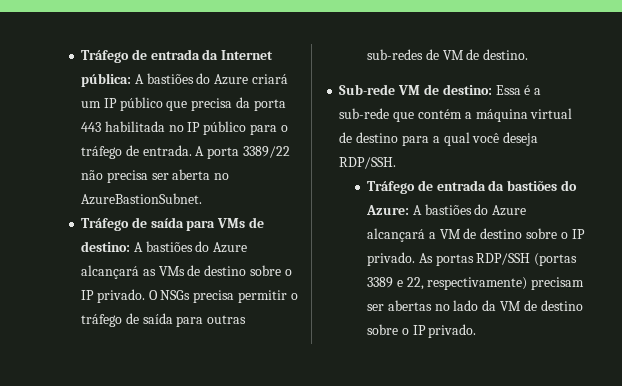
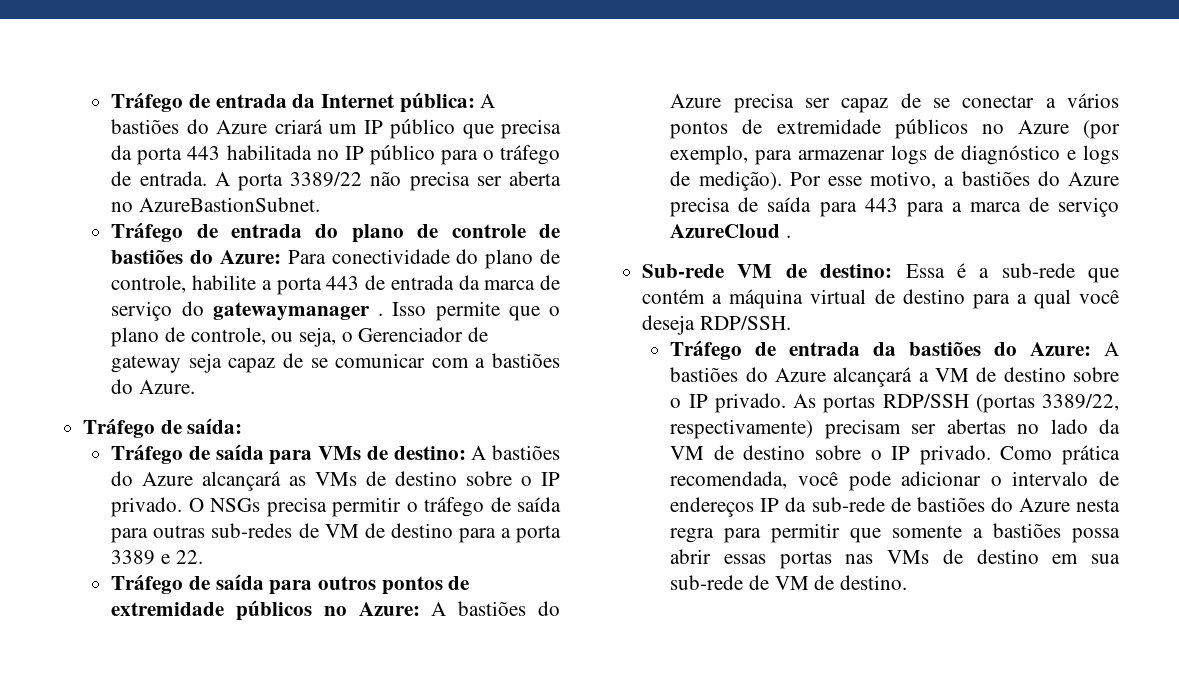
(203, 199) none -> [111,222,560,243] [111,249,560,269] [111,275,560,295] [111,301,561,321] [111,327,488,347] [111,353,560,373] [111,379,195,394] [83,418,243,438] // Tráfego de entrada do plano de controle de bastiões do Azure: Para conectividade do plano de controle, habilite a porta 443 de entrada da marca de serviço do gatewaymanager . Isso permite que o plano de controle, ou seja, o Gerenciador de gateway seja capaz de se comunicar com a bastiões do Azure. // Tráfego de saída:
[483,49,529,60] destino. -> [390,523,561,543] [111,550,203,565] [111,574,470,595] [111,600,560,621] [670,93,1119,113] [670,119,1120,139] [670,145,1119,165] [670,171,1119,191] [670,197,1119,217] [670,224,791,238] destino para a porta 3389 e 22. // Tráfego de saída para outros pontos de extremidade públicos no Azure: A bastiões do Azure precisa ser capaz de se conectar a vários pontos de extremidade públicos no Azure (por exemplo, para armazenar logs de diagnóstico e logs de medição). Por esse motivo, a bastiões do Azure precisa de saída para 443 para a marca de serviço AzureCloud .
[367,277,424,290] 3389 e 22, -> [1042,394,1119,411] 3389/22,
(477, 331) none -> [1000,445,1120,465] [670,471,1119,491] [670,497,1120,517] [670,523,1120,543] [670,549,1120,569] [670,575,907,590] Como prática recomendada, você pode adicionar o intervalo de endereços IP da sub-rede de bastiões do Azure nesta regra para permitir que somente a bastiões possa abrir essas portas nas VMs de destino em sua sub-rede de VM de destino.

